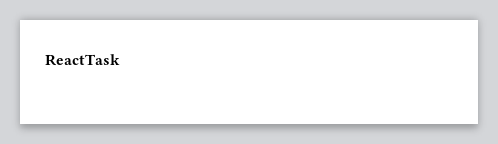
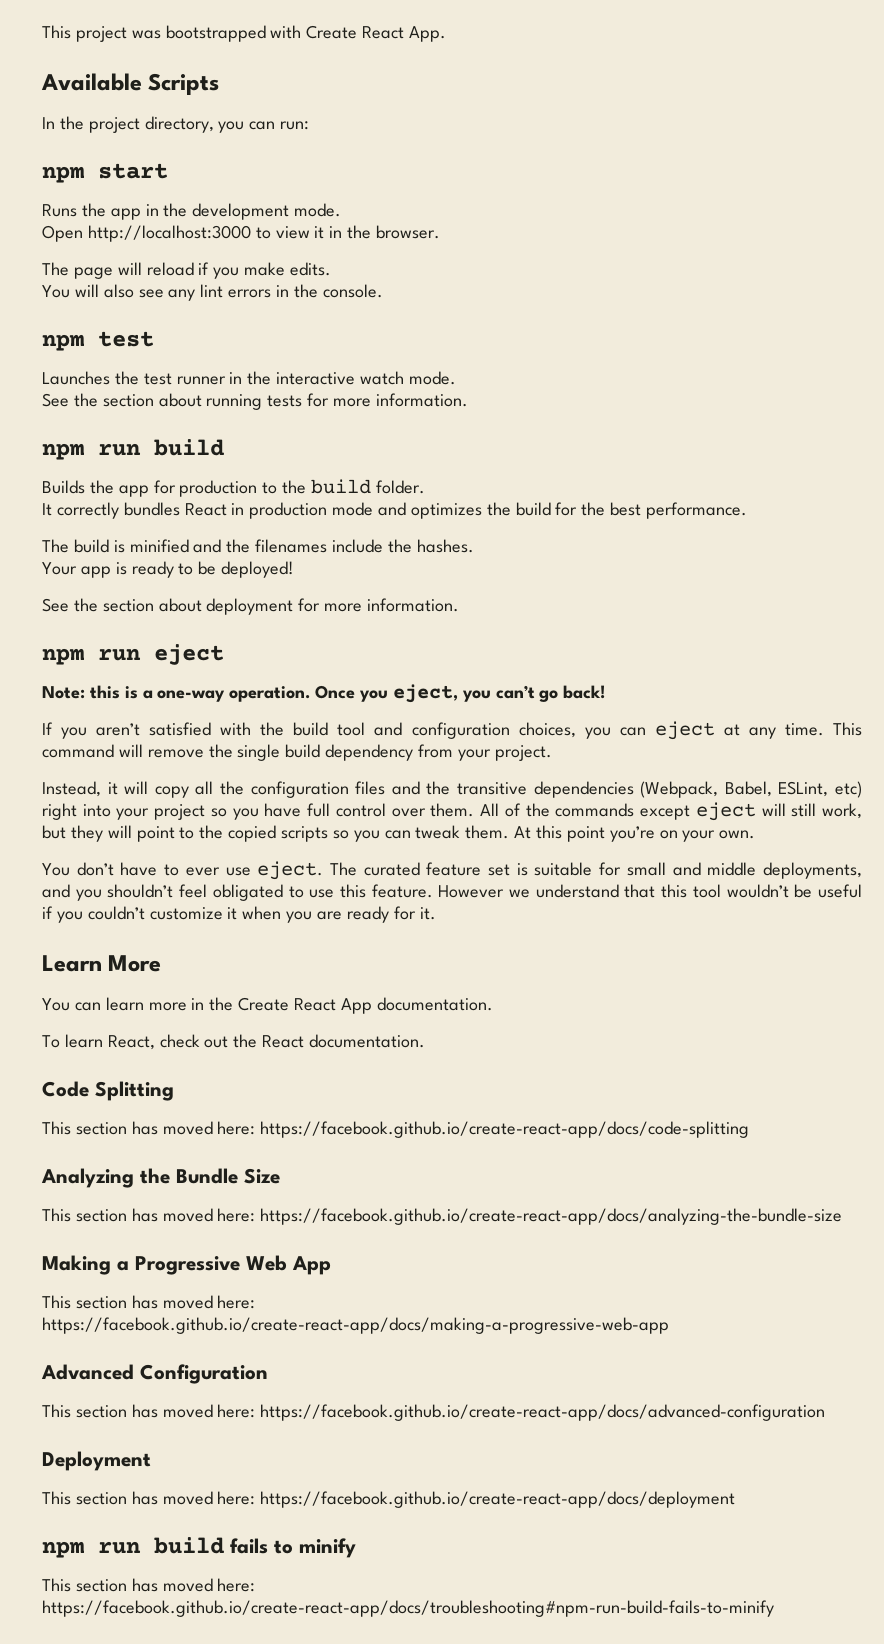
[45,54,120,66] ReactTask -> [42,25,447,42] [41,73,220,95] [42,116,310,133] [42,163,168,183] [42,203,342,220] [42,225,441,242] [42,262,332,279] [42,284,383,301] [42,331,154,351] [42,371,456,385] [42,393,468,410] [42,439,224,460] [42,479,425,497] [42,502,748,519] [42,539,474,553] [42,561,295,578] [42,598,460,615] [42,644,224,665] [42,684,606,703] [42,721,862,740] [42,744,552,761] [42,781,863,798] [42,802,862,821] [42,825,756,842] [42,861,863,880] [42,884,863,901] [42,906,436,923] [42,955,162,972] [42,997,493,1014] [42,1034,426,1050] [42,1081,174,1101] [42,1121,750,1138] [41,1168,280,1188] [42,1208,843,1225] [42,1255,331,1275] [42,1295,256,1309] [42,1317,669,1334] [41,1364,268,1384] [42,1404,826,1421] [42,1451,151,1471] [42,1491,736,1508] [42,1537,356,1558] [42,1578,256,1592] [42,1600,774,1617] This project was bootstrapped with Create React App. // Available Scripts // In the project directory, you can run: // npm start // Runs the app in the development mode. // Open http://localhost:3000 to view it in the browser. // The page will reload if you make edits. // You will also see any lint errors in the console. // npm test // Launches the test runner in the interactive watch mode. // See the section about running tests for more information. // npm run build // Builds the app for production to the build folder. // It correctly bundles React in production mode and optimizes the build for the best performance. // The build is minified and the filenames include the hashes. // Your app is ready to be deployed! // See the section about deployment for more information. // npm run eject // Note: this is a one-way operation. Once you eject, you can’t go back! // If you aren’t satisfied with the build tool and configuration choices, you can eject at any time. This command will remove the single build dependency from your project. // Instead, it will copy all the configuration files and the transitive dependencies (Webpack, Babel, ESLint, etc) right into your project so you have full control over them. All of the commands except eject will still work, but they will point to the copied scripts so you can tweak them. At this point you’re on your own. // You don’t have to ever use eject. The curated feature set is suitable for small and middle deployments, and you shouldn’t feel obligated to use this feature. However we understand that this tool wouldn’t be useful if you couldn’t customize it when you are ready for it. // Learn More // You can learn more in the Create React App documentation. // To learn React, check out the React documentation. // Code Splitting // This section has moved here: https://facebook.github.io/create-react-app/docs/code-splitting // Analyzing the Bundle Size // This section has moved here: https://facebook.github.io/create-react-app/docs/analyzing-the-bundle-size // Making a Progressive Web App // This section has moved here: https://facebook.github.io/create-react-app/docs/making-a-progressive-web-app // Advanced Configuration // This section has moved here: https://facebook.github.io/create-react-app/docs/advanced-configuration // Deployment // This section has moved here: https://facebook.github.io/create-react-app/docs/deployment // npm run build fails to minify // This section has moved here: https://facebook.github.io/create-react-app/docs/troubleshooting#npm-run-build-fails-to-minify

